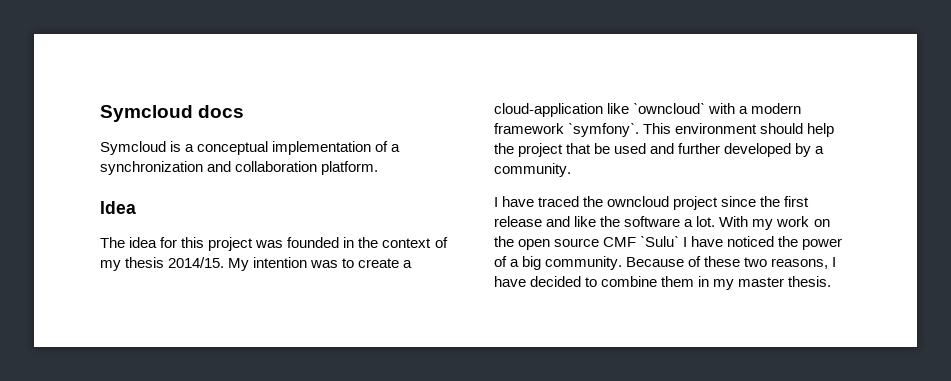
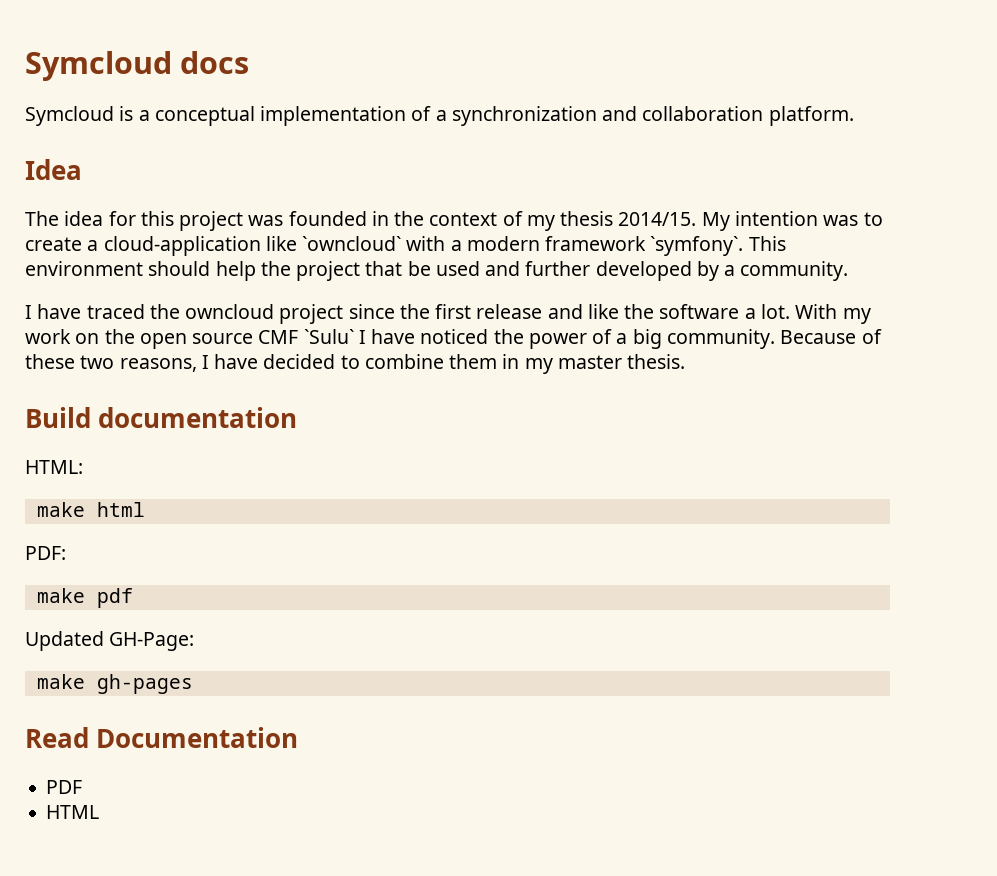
(832, 281) none -> [25,407,298,428] [25,460,83,474] [36,502,145,517] [25,546,66,560] [36,588,133,608] [25,631,195,651] [36,674,193,694] [25,727,299,748] [46,780,83,794] [46,805,100,819] // Build documentation // HTML: // make html // PDF: // make pdf // Updated GH-Page: // make gh-pages // Read Documentation // PDF // HTML

